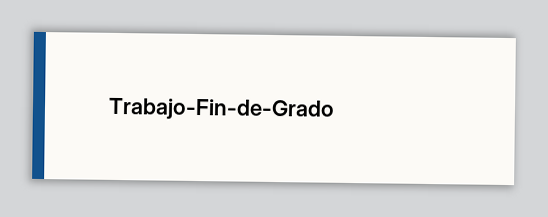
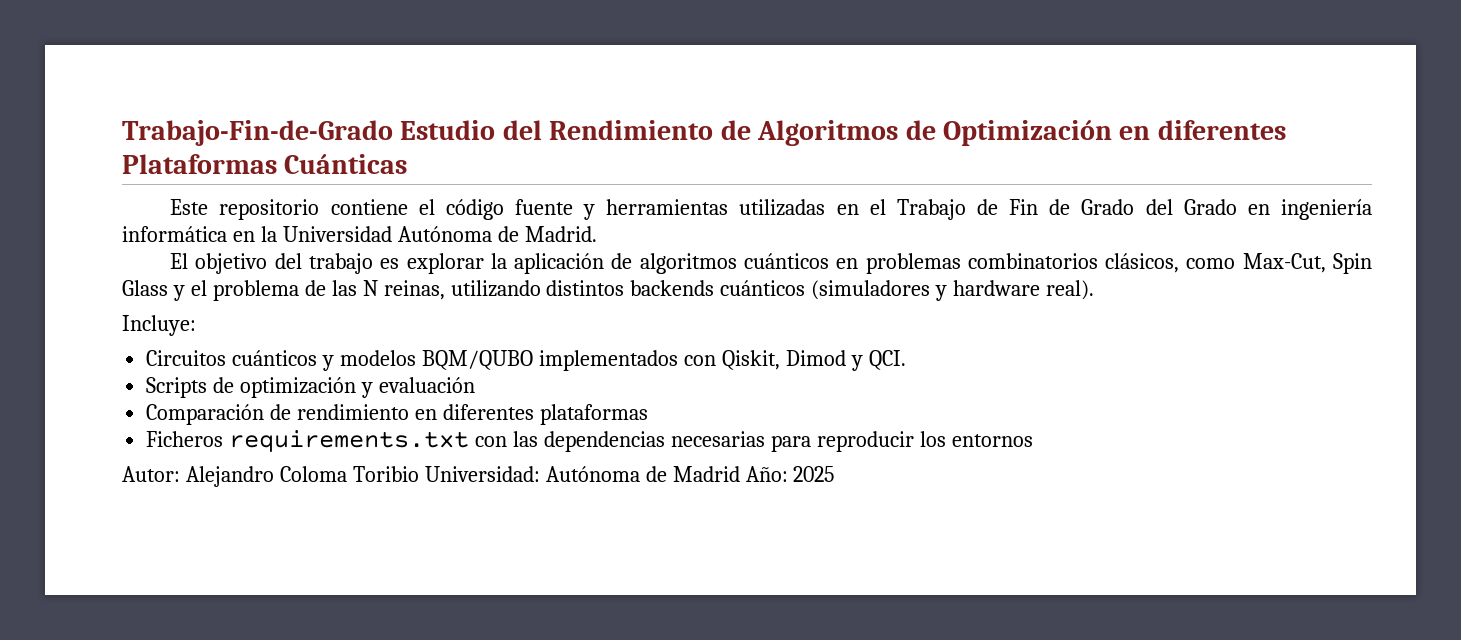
(335, 109) none -> [400,120,1286,146] [122,154,408,174] [170,199,1373,220] [122,226,597,242] [170,253,1373,274] [122,280,1095,301] [122,315,196,336] [146,350,906,371] [146,377,475,398] [146,404,648,425] [146,430,1033,452] [122,466,835,487] Estudio del Rendimiento de Algoritmos de Optimización en diferentes Plataformas Cuánticas // Este repositorio contiene el código fuente y herramientas utilizadas en el Trabajo de Fin de Grado del Grado en ingeniería informática en la Universidad Autónoma de Madrid. // El objetivo del trabajo es explorar la aplicación de algoritmos cuánticos en problemas combinatorios clásicos, como Max-Cut, Spin Glass y el problema de las N reinas, utilizando distintos backends cuánticos (simuladores y hardware real). // Incluye: // Circuitos cuánticos y modelos BQM/QUBO implementados con Qiskit, Dimod y QCI. // Scripts de optimización y evaluación // Comparación de rendimiento en diferentes plataformas // Ficheros requirements.txt con las dependencias necesarias para reproducir los entornos // Autor: Alejandro Coloma Toribio Universidad: Autónoma de Madrid Año: 2025

